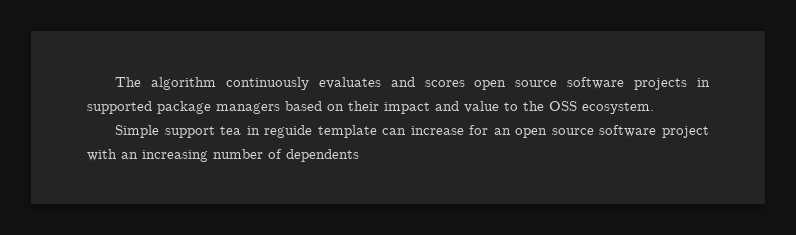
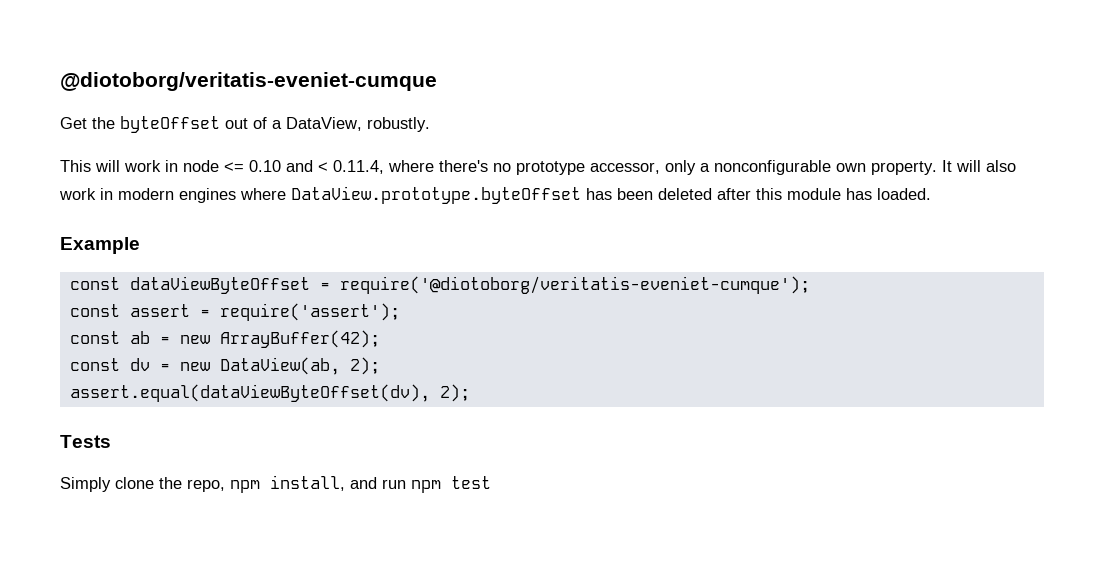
[115,77,710,90] [87,101,654,114] [115,125,709,138] [87,149,359,162] The algorithm continuously evaluates and scores open source software projects in supported package managers based on their impact and value to the OSS ecosystem. // Simple support tea in reguide template can increase for an open source software project with an increasing number of dependents -> [60,72,437,91] [60,116,430,133] [60,160,1016,175] [59,186,931,204] [60,237,140,254] [69,276,810,294] [69,303,400,321] [69,330,380,348] [69,357,380,375] [69,384,470,402] [60,435,111,448] [60,475,491,493] @diotoborg/veritatis-eveniet-cumque // Get the byteOffset out of a DataView, robustly. // This will work in node <= 0.10 and < 0.11.4, where there's no prototype accessor, only a nonconfigurable own property. It will also work in modern engines where DataView.prototype.byteOffset has been deleted after this module has loaded. // Example // const dataViewByteOffset = require('@diotoborg/veritatis-eveniet-cumque'); // const assert = require('assert'); // const ab = new ArrayBuffer(42); // const dv = new DataView(ab, 2); // assert.equal(dataViewByteOffset(dv), 2); // Tests // Simply clone the repo, npm install, and run npm test

